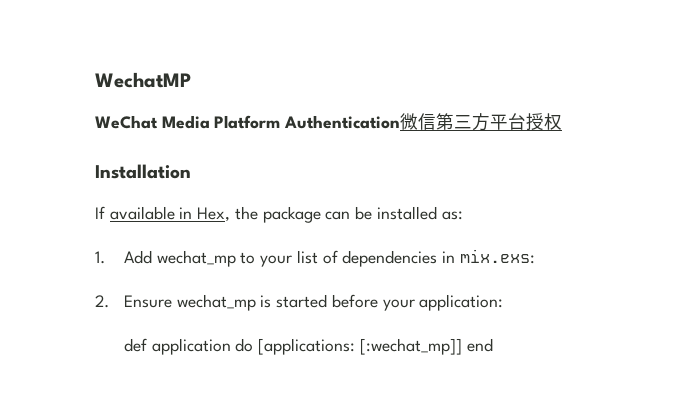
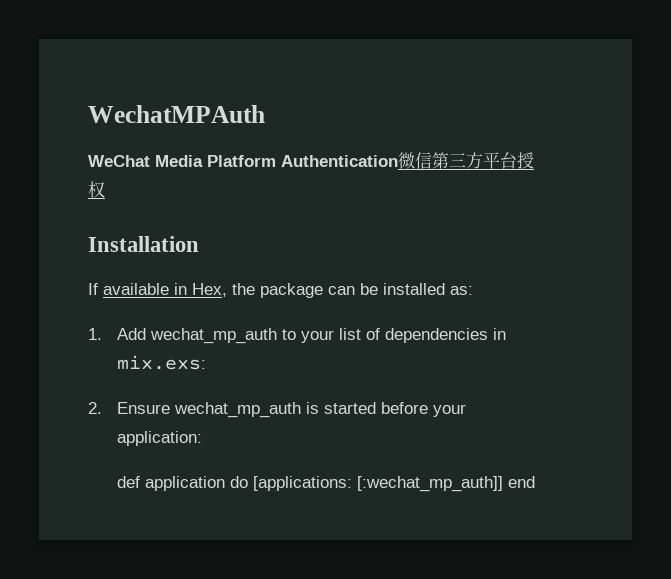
[95,72,191,88] WechatMP -> [88,105,265,123] WechatMPAuth
[156,250,236,267] wechat_mp -> [149,328,277,344] wechat_mp_auth
[176,294,256,311] wechat_mp -> [173,402,301,418] wechat_mp_auth
[359,338,462,355] [:wechat_mp]] -> [356,476,503,492] [:wechat_mp_auth]]

